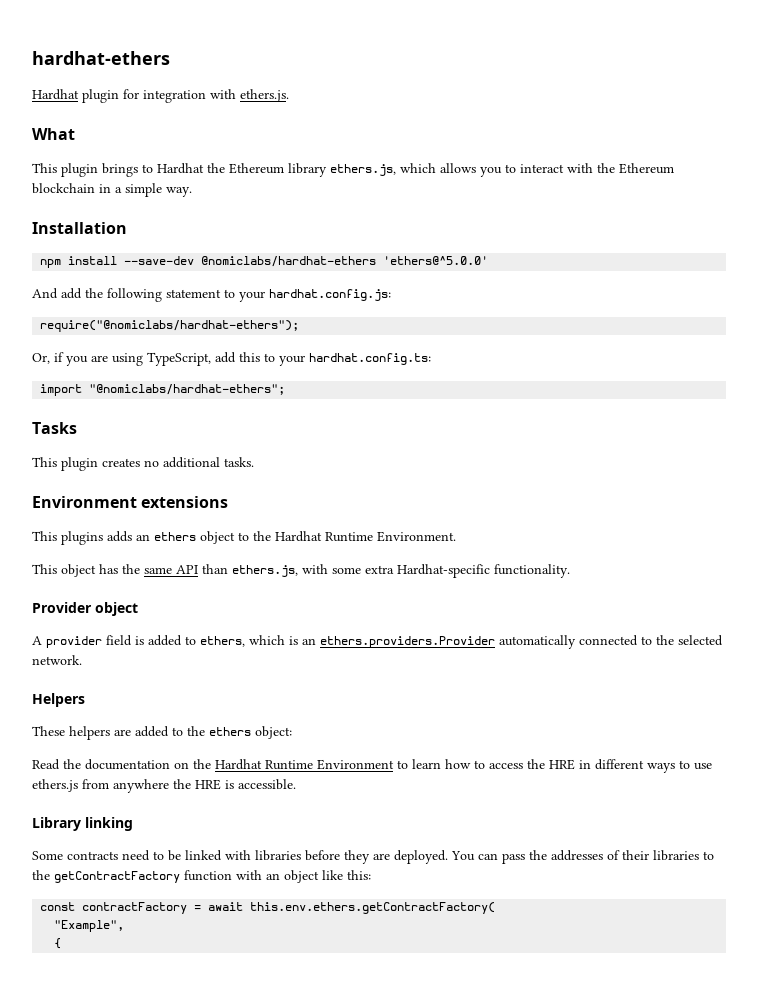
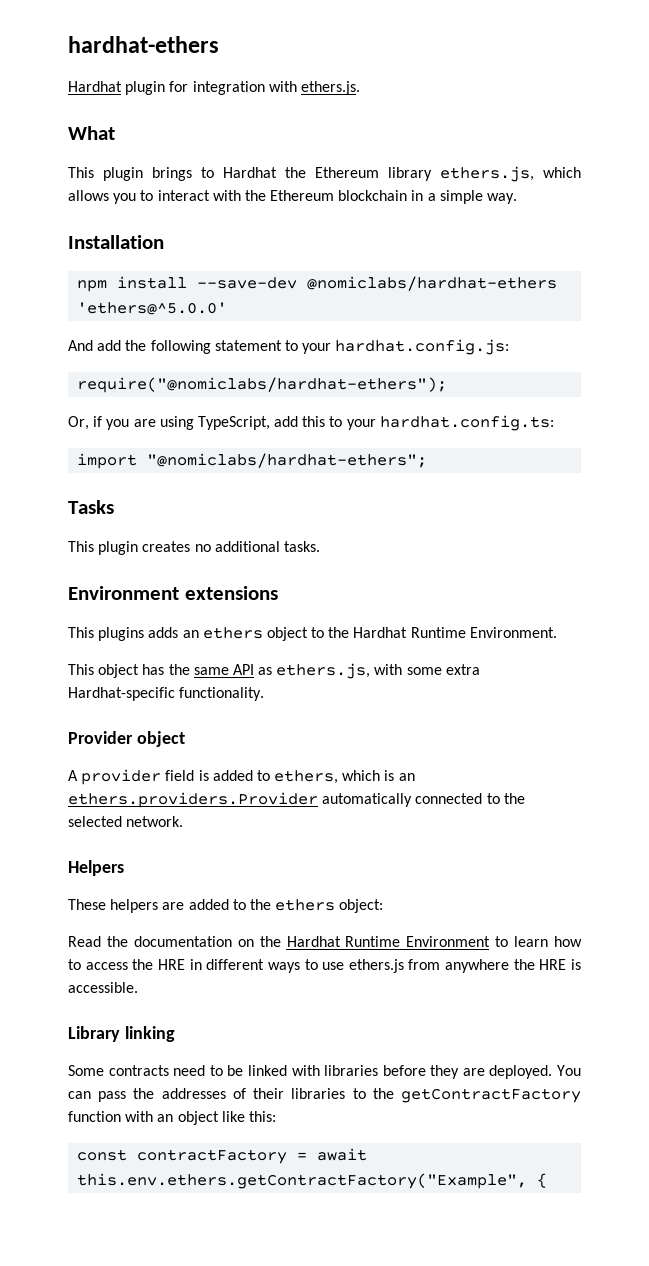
[202,564,228,574] than -> [258,667,273,675] as
[250,902,496,914] [54,920,125,932] this.env.ethers.getContractFactory( // "Example", // -> [77,1173,528,1189] this.env.ethers.getContractFactory("Example",

